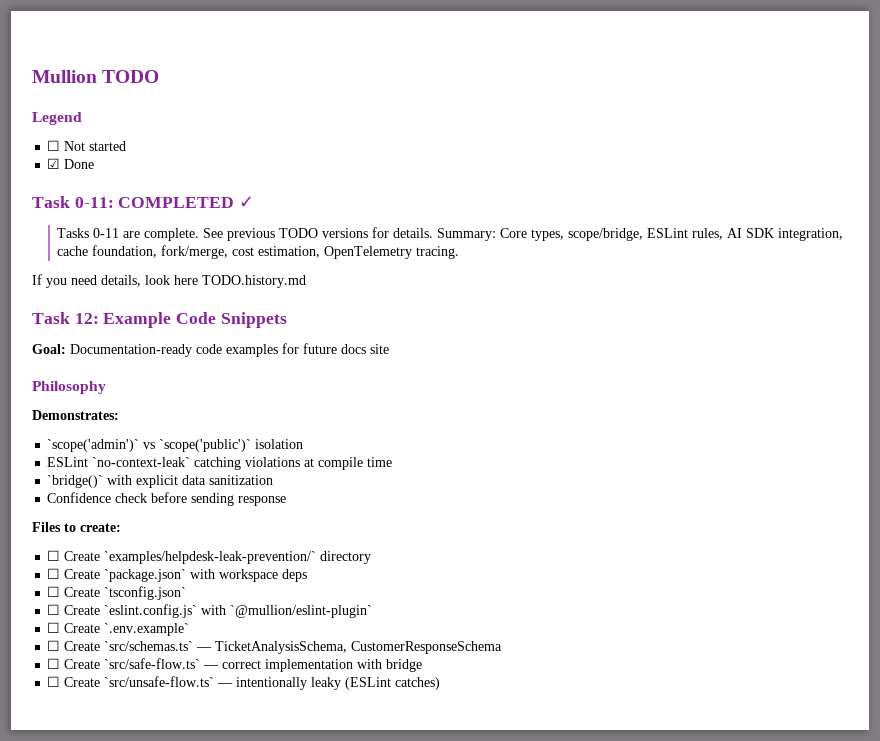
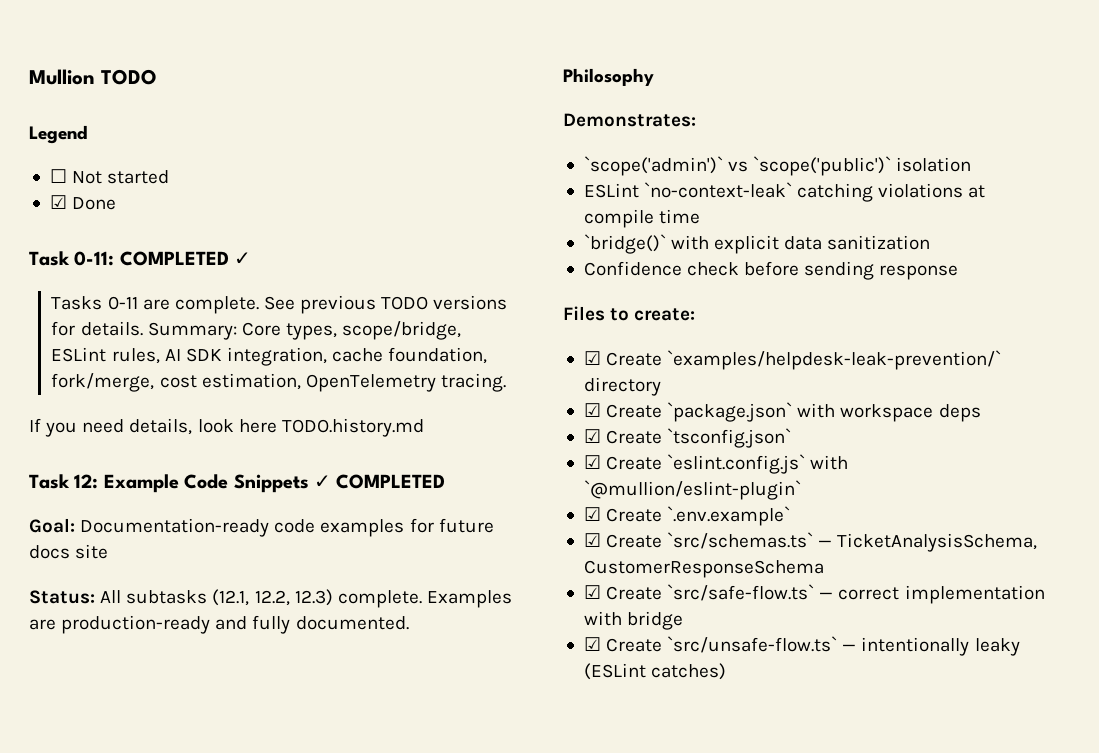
(287, 320) none -> [314,474,446,489] ✓ COMPLETED
(389, 349) none -> [29,589,512,608] [29,615,409,634] // Status: All subtasks (12.1, 12.2, 12.3) complete. Examples are production-ready and fully documented.
[47,550,61,561] ☐ -> [583,351,601,365] ☑
[47,568,61,579] ☐ -> [583,403,601,417] ☑
[47,586,61,597] ☐ -> [583,429,601,443] ☑
[47,604,61,615] ☐ -> [583,455,601,469] ☑
[47,622,61,633] ☐ -> [583,507,601,521] ☑
[47,640,61,651] ☐ -> [583,533,601,547] ☑
[47,658,61,669] ☐ -> [583,585,601,599] ☑
[47,676,61,687] ☐ -> [583,637,601,651] ☑

